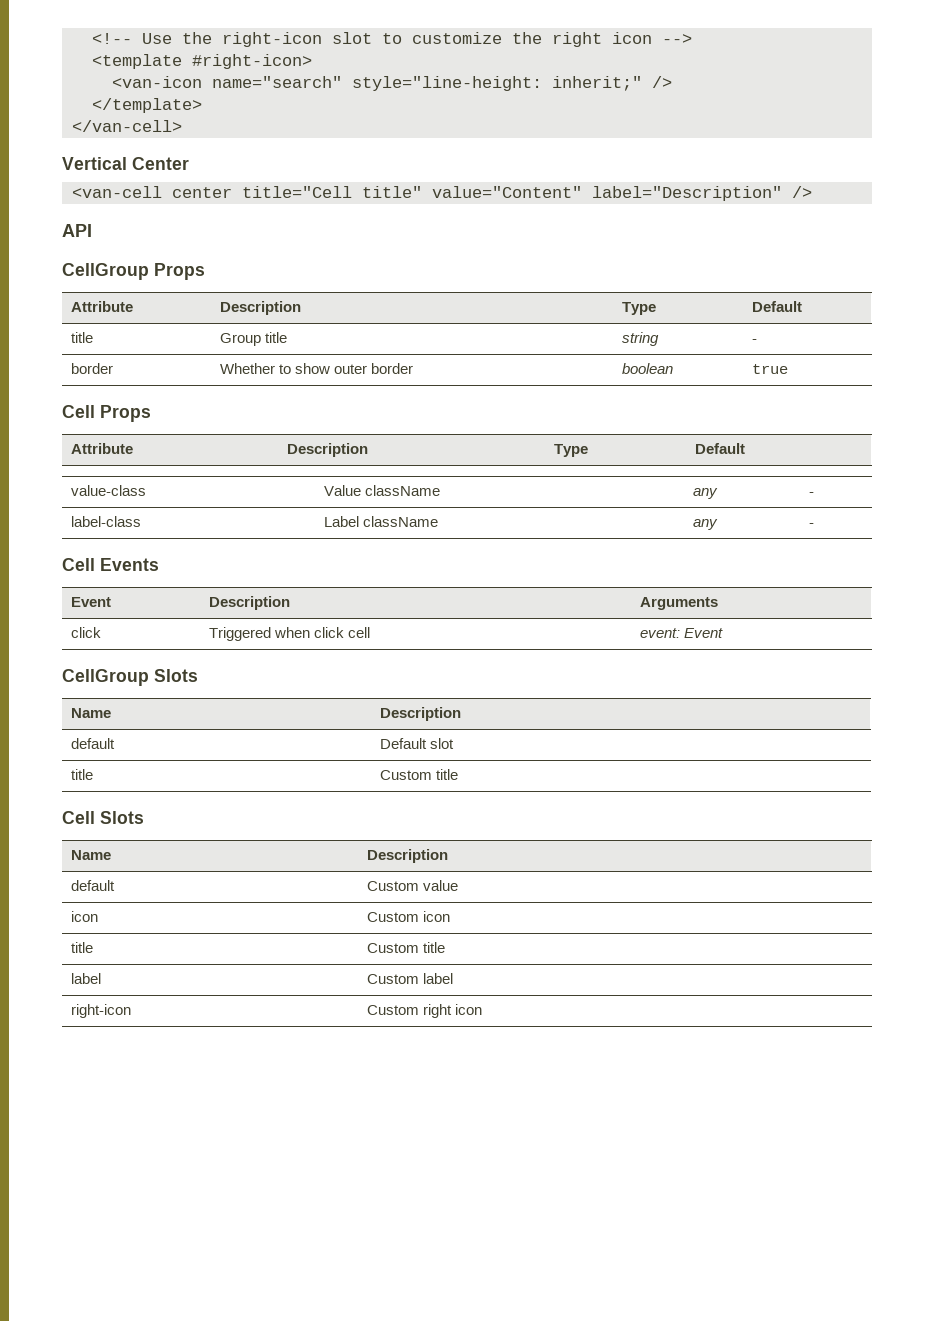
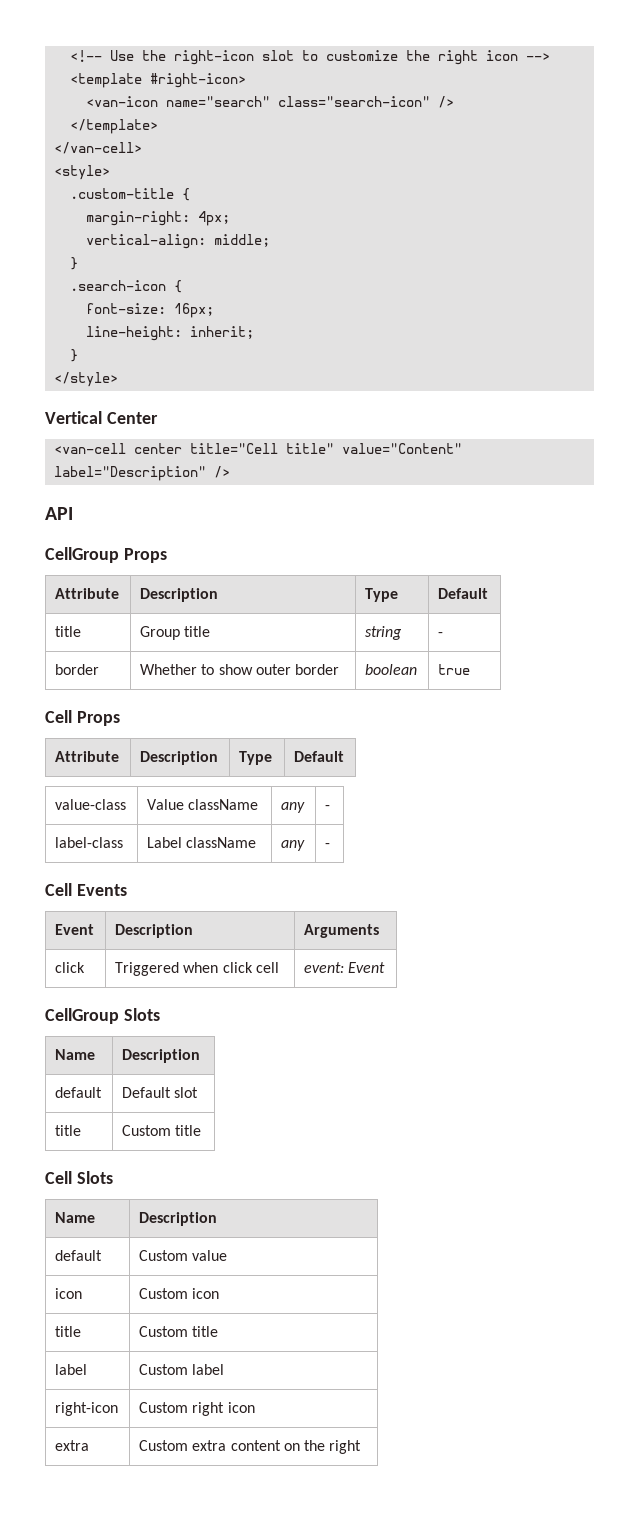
[351,76,642,91] style="line-height: inherit;" -> [278,96,431,107] class="search-icon"
(182, 126) none -> [54,165,111,180] [70,188,191,201] [86,211,231,226] [86,234,271,249] [70,257,79,270] [70,280,183,293] [86,303,215,318] [86,326,255,341] [70,349,79,362] [54,372,119,387] // <style> // .custom-title { // margin-right: 4px; // vertical-align: middle; // } // .search-icon { // font-size: 16px; // line-height: inherit; // } // </style>
(483, 1009) none -> [55,1440,90,1451] [139,1440,362,1454] // extra | Custom extra content on the right

